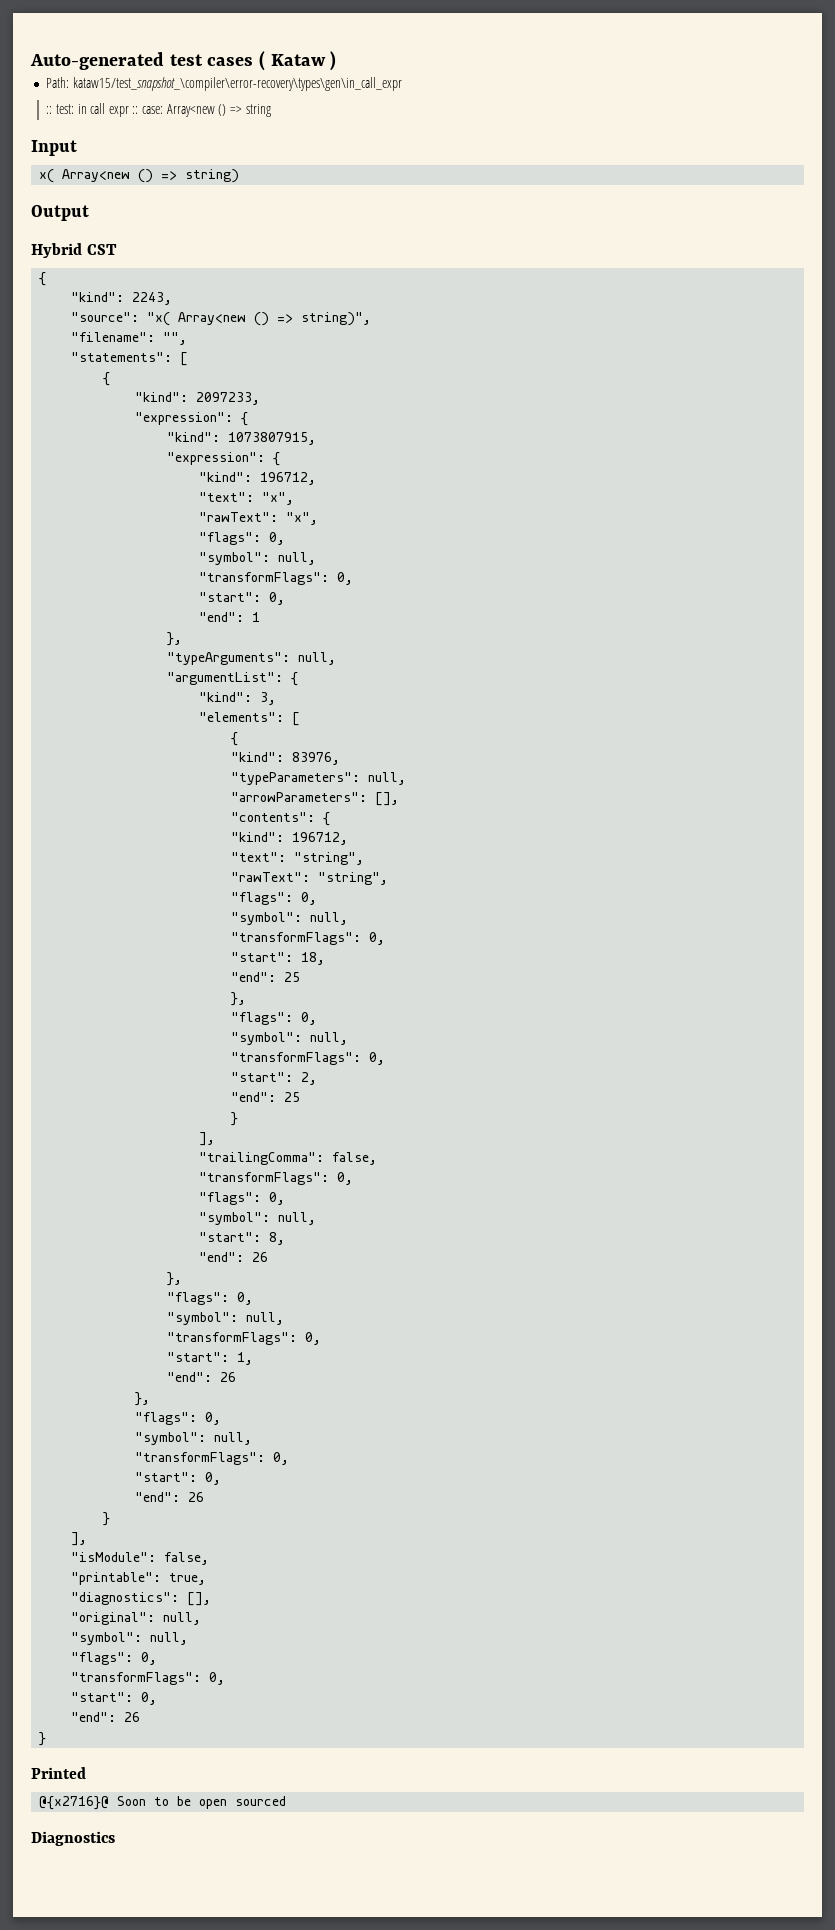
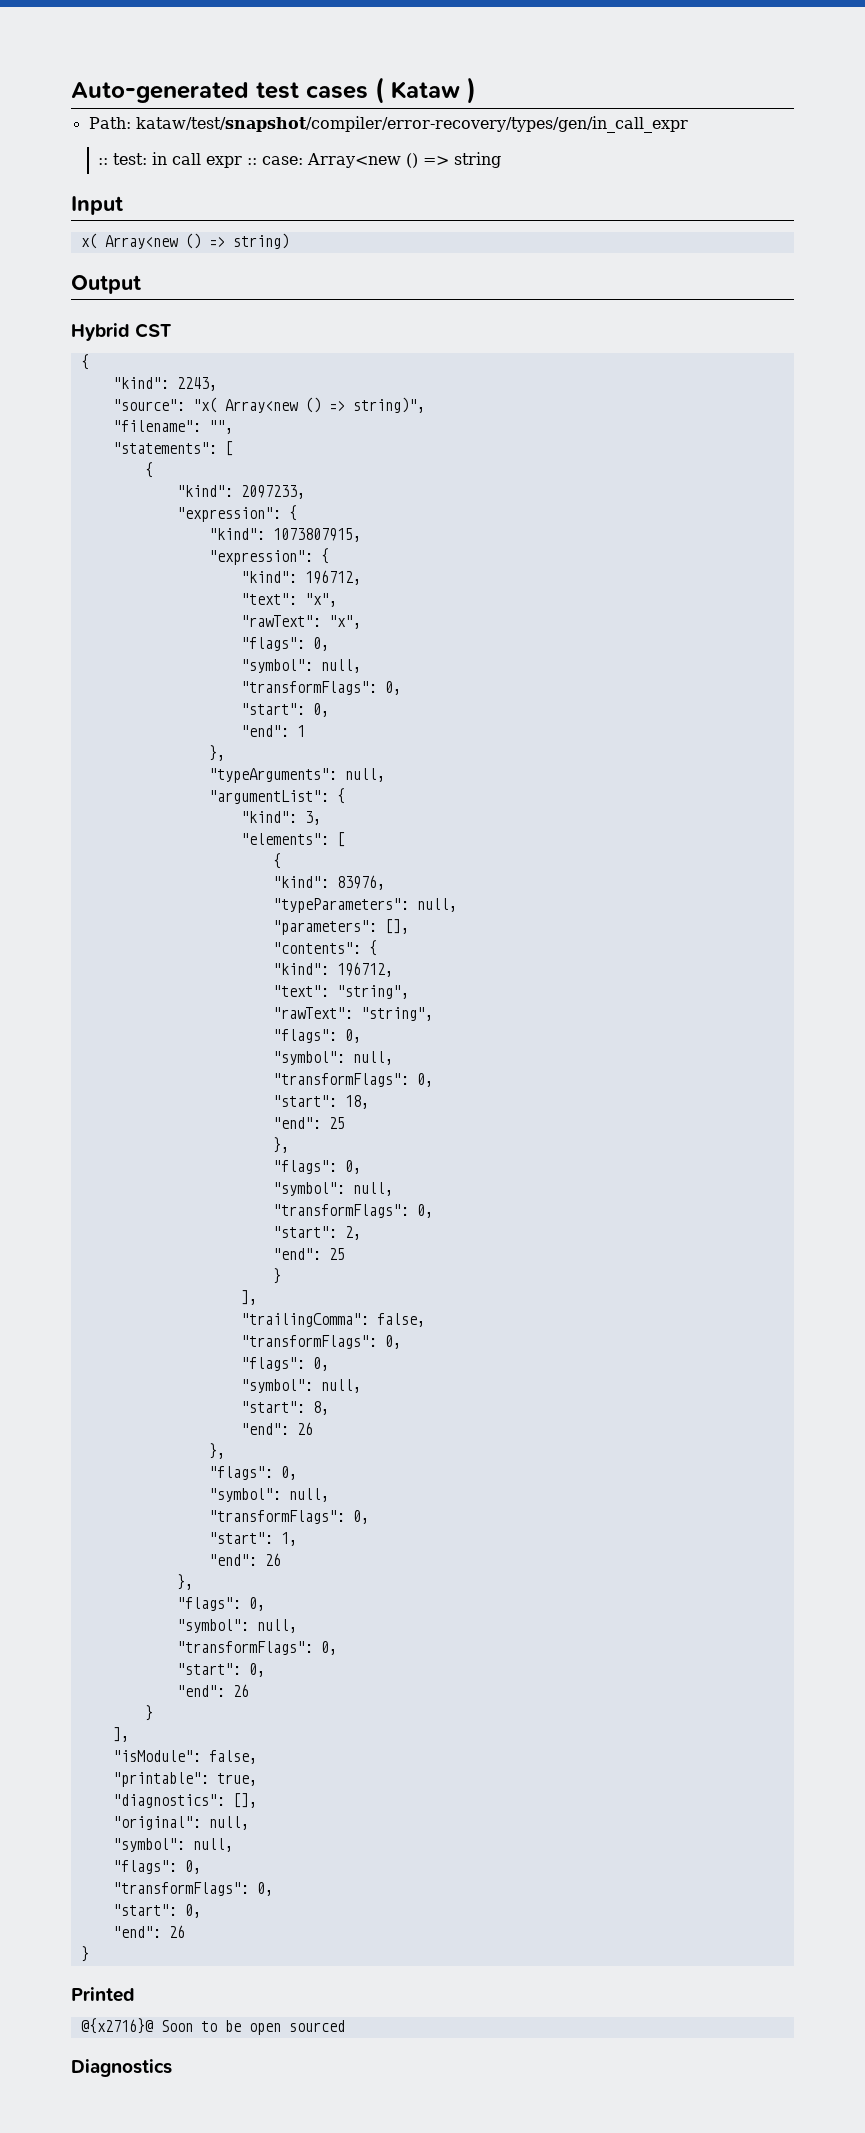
[72,77,402,91] kataw15/test_snapshot_\compiler\error-recovery\types\gen\in_call_expr -> [135,116,688,133] kataw/test/snapshot/compiler/error-recovery/types/gen/in_call_expr
[231,792,368,802] "arrowParameters": -> [272,920,377,935] "parameters":

